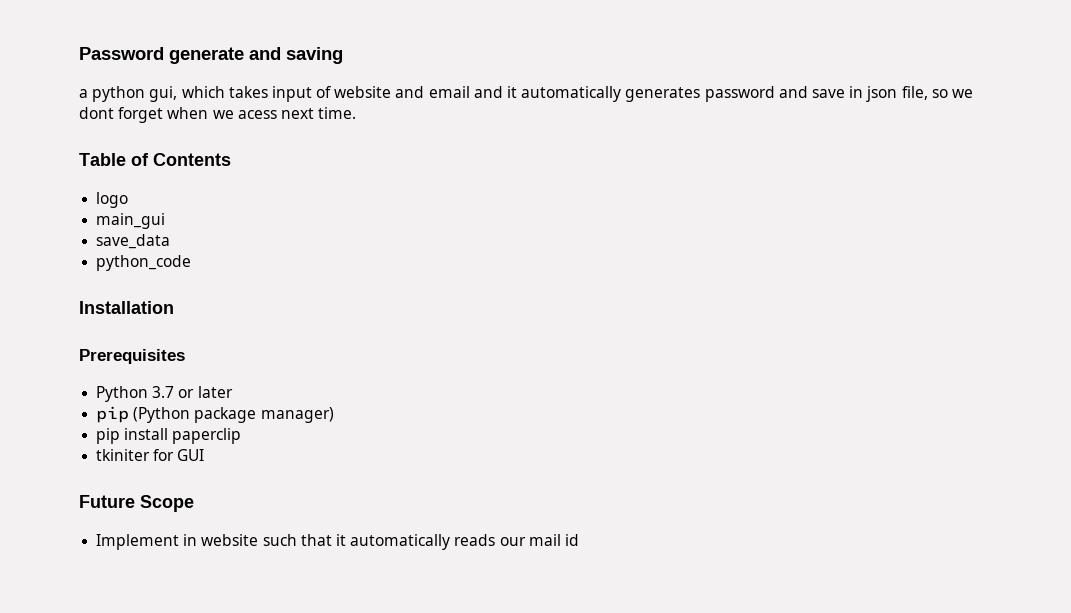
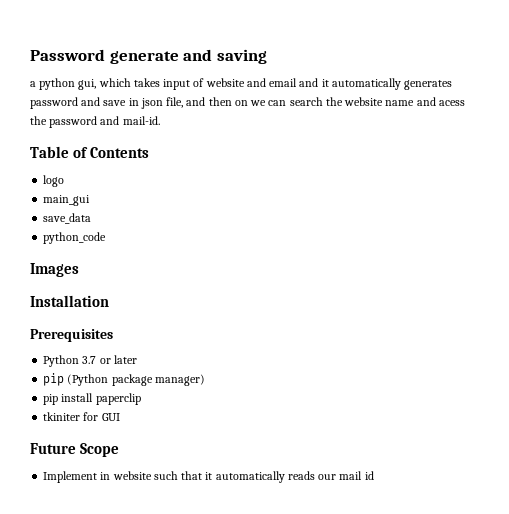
[931,89,973,98] [79,107,357,123] so we dont forget when we acess next time. -> [186,97,465,106] [30,116,160,128] and then on we can search the website name and acess the password and mail-id.
(192, 263) none -> [30,263,79,277] // Images

